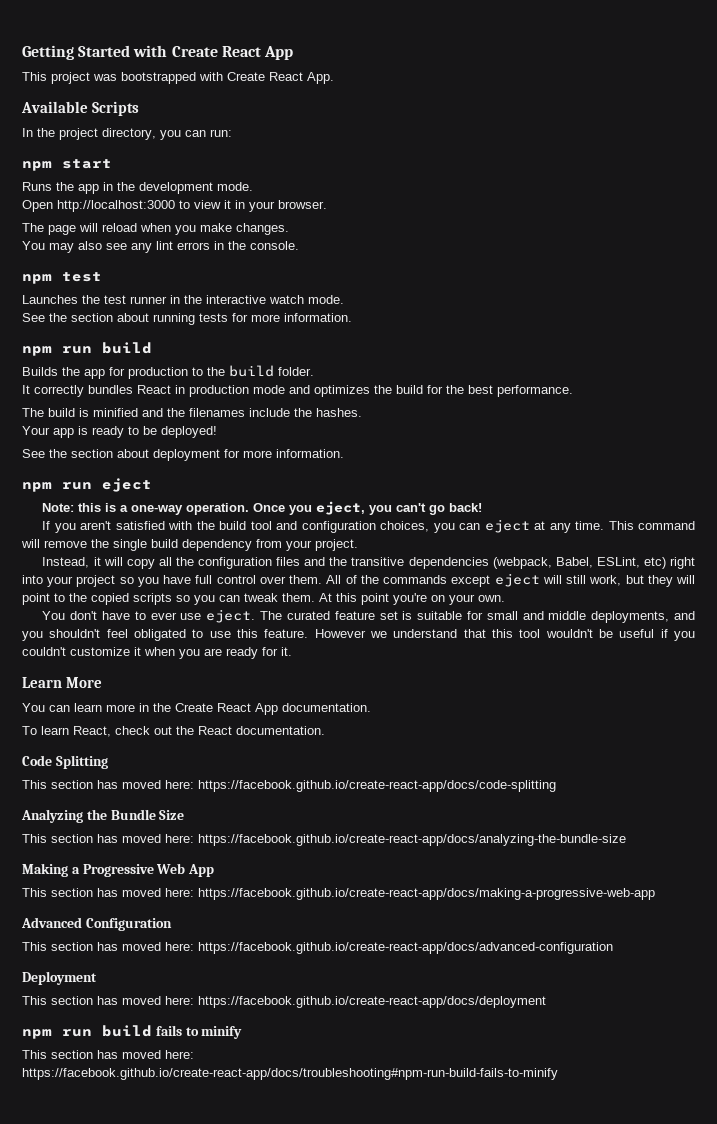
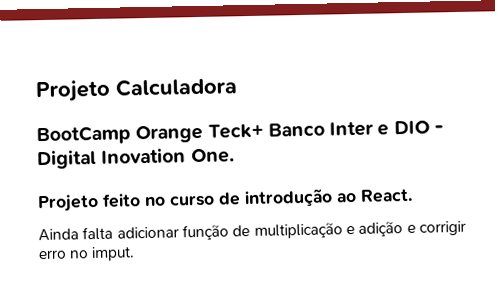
[22,45,293,60] [22,72,334,84] [21,101,139,116] [22,128,232,140] [22,159,112,171] [22,182,253,194] [22,200,327,212] [22,223,289,235] [22,241,299,253] [22,272,102,284] [22,295,344,304] [22,313,352,325] [22,342,152,356] [22,365,314,379] [22,385,573,397] [22,408,362,417] [22,426,217,438] [22,449,344,461] [22,478,152,492] [42,501,483,515] [42,519,695,533] [21,539,358,551] [42,557,696,569] [22,573,695,587] [22,593,505,605] [42,609,695,623] [22,629,696,641] [22,647,292,659] [22,677,102,688] [22,703,371,715] [22,726,325,737] [22,755,108,769] [22,780,556,792] [21,809,185,823] [22,834,626,846] [22,863,215,877] [22,888,655,900] [21,917,172,931] [22,942,613,954] [22,971,97,985] [22,996,546,1008] [22,1025,243,1039] [22,1050,194,1059] [22,1068,558,1080] Getting Started with Create React App // This project was bootstrapped with Create React App. // Available Scripts // In the project directory, you can run: // npm start // Runs the app in the development mode. // Open http://localhost:3000 to view it in your browser. // The page will reload when you make changes. // You may also see any lint errors in the console. // npm test // Launches the test runner in the interactive watch mode. // See the section about running tests for more information. // npm run build // Builds the app for production to the build folder. // It correctly bundles React in production mode and optimizes the build for the best performance. // The build is minified and the filenames include the hashes. // Your app is ready to be deployed! // See the section about deployment for more information. // npm run eject // Note: this is a one-way operation. Once you eject, you can't go back! // If you aren't satisfied with the build tool and configuration choices, you can eject at any time. This command will remove the single build dependency from your project. // Instead, it will copy all the configuration files and the transitive dependencies (webpack, Babel, ESLint, etc) right into your project so you have full control over them. All of the commands except eject will still work, but they will point to the copied scripts so you can tweak them. At this point you're on your own. // You don't have to ever use eject. The curated feature set is suitable for small and middle deployments, and you shouldn't feel obligated to use this feature. However we understand that this tool wouldn't be useful if you couldn't customize it when you are ready for it. // Learn More // You can learn more in the Create React App documentation. // To learn React, check out the React documentation. // Code Splitting // This section has moved here: https://facebook.github.io/create-react-app/docs/code-splitting // Analyzing the Bundle Size // This section has moved here: https://facebook.github.io/create-react-app/docs/analyzing-the-bundle-size // Making a Progressive Web App // This section has moved here: https://facebook.github.io/create-react-app/docs/making-a-progressive-web-app // Advanced Configuration // This section has moved here: https://facebook.github.io/create-react-app/docs/advanced-configuration // Deployment // This section has moved here: https://facebook.github.io/create-react-app/docs/deployment // npm run build fails to minify // This section has moved here: https://facebook.github.io/create-react-app/docs/troubleshooting#npm-run-build-fails-to-minify -> [35,77,237,103] [36,120,444,146] [37,148,235,170] [37,188,413,213] [38,220,466,242] [38,246,136,262] Projeto Calculadora // BootCamp Orange Teck+ Banco Inter e DIO - Digital Inovation One. // Projeto feito no curso de introdução ao React. // Ainda falta adicionar função de multiplicação e adição e corrigir erro no imput.

